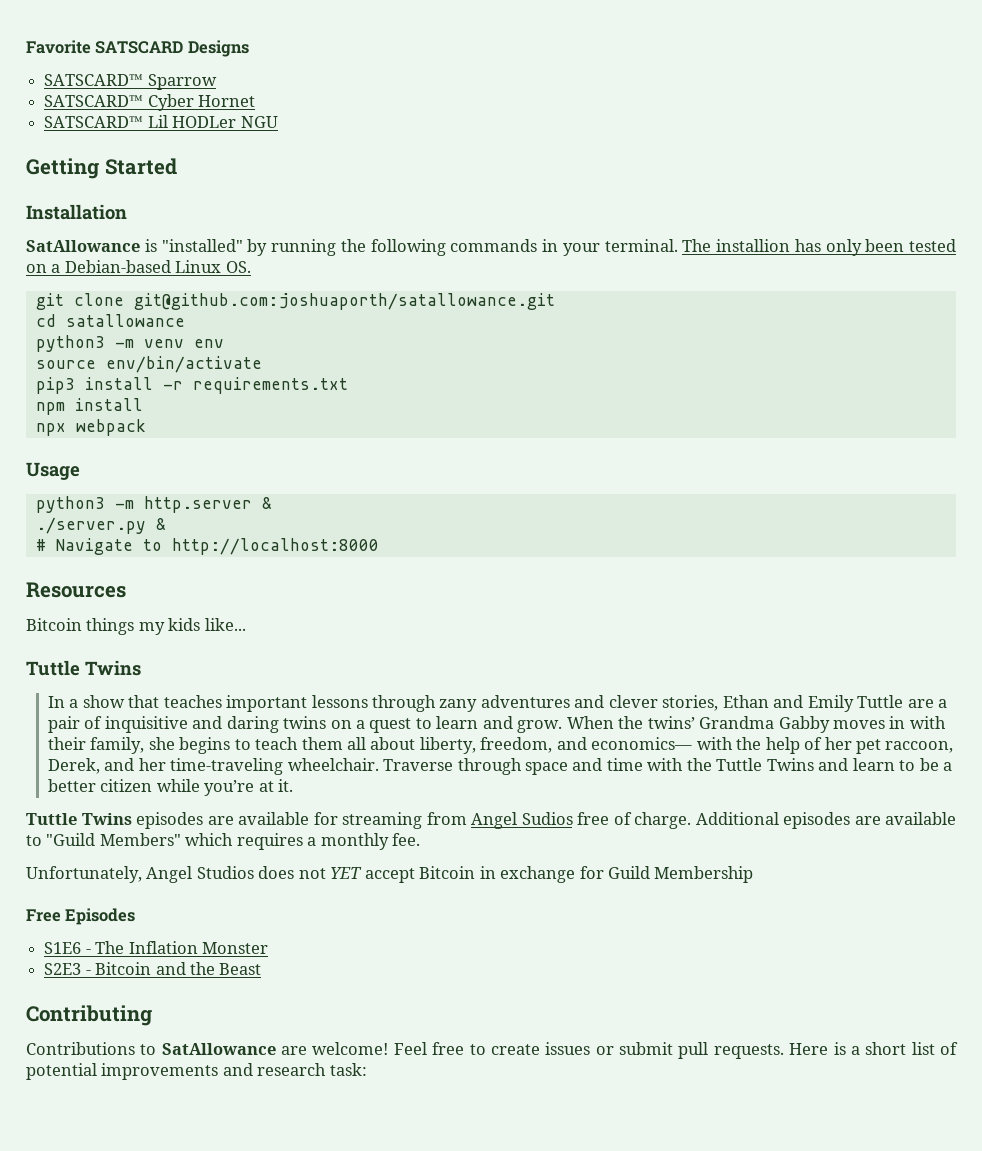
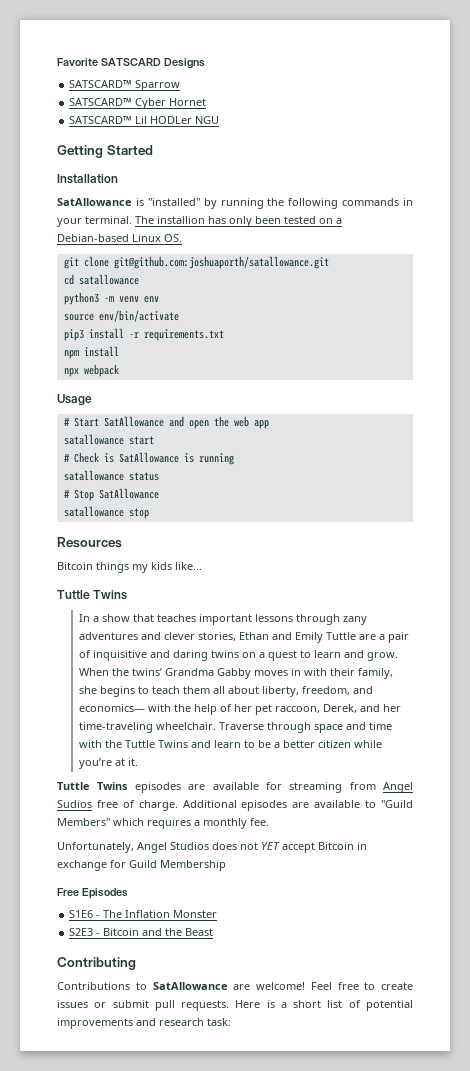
[35,496,272,513] [35,517,166,534] [35,538,379,555] python3 -m http.server & // ./server.py & // # Navigate to http://localhost:8000 -> [63,416,269,429] [63,434,154,445] [63,452,234,465] [63,470,159,481] [63,488,159,501] [63,506,149,519] # Start SatAllowance and open the web app // satallowance start // # Check is SatAllowance is running // satallowance status // # Stop SatAllowance // satallowance stop

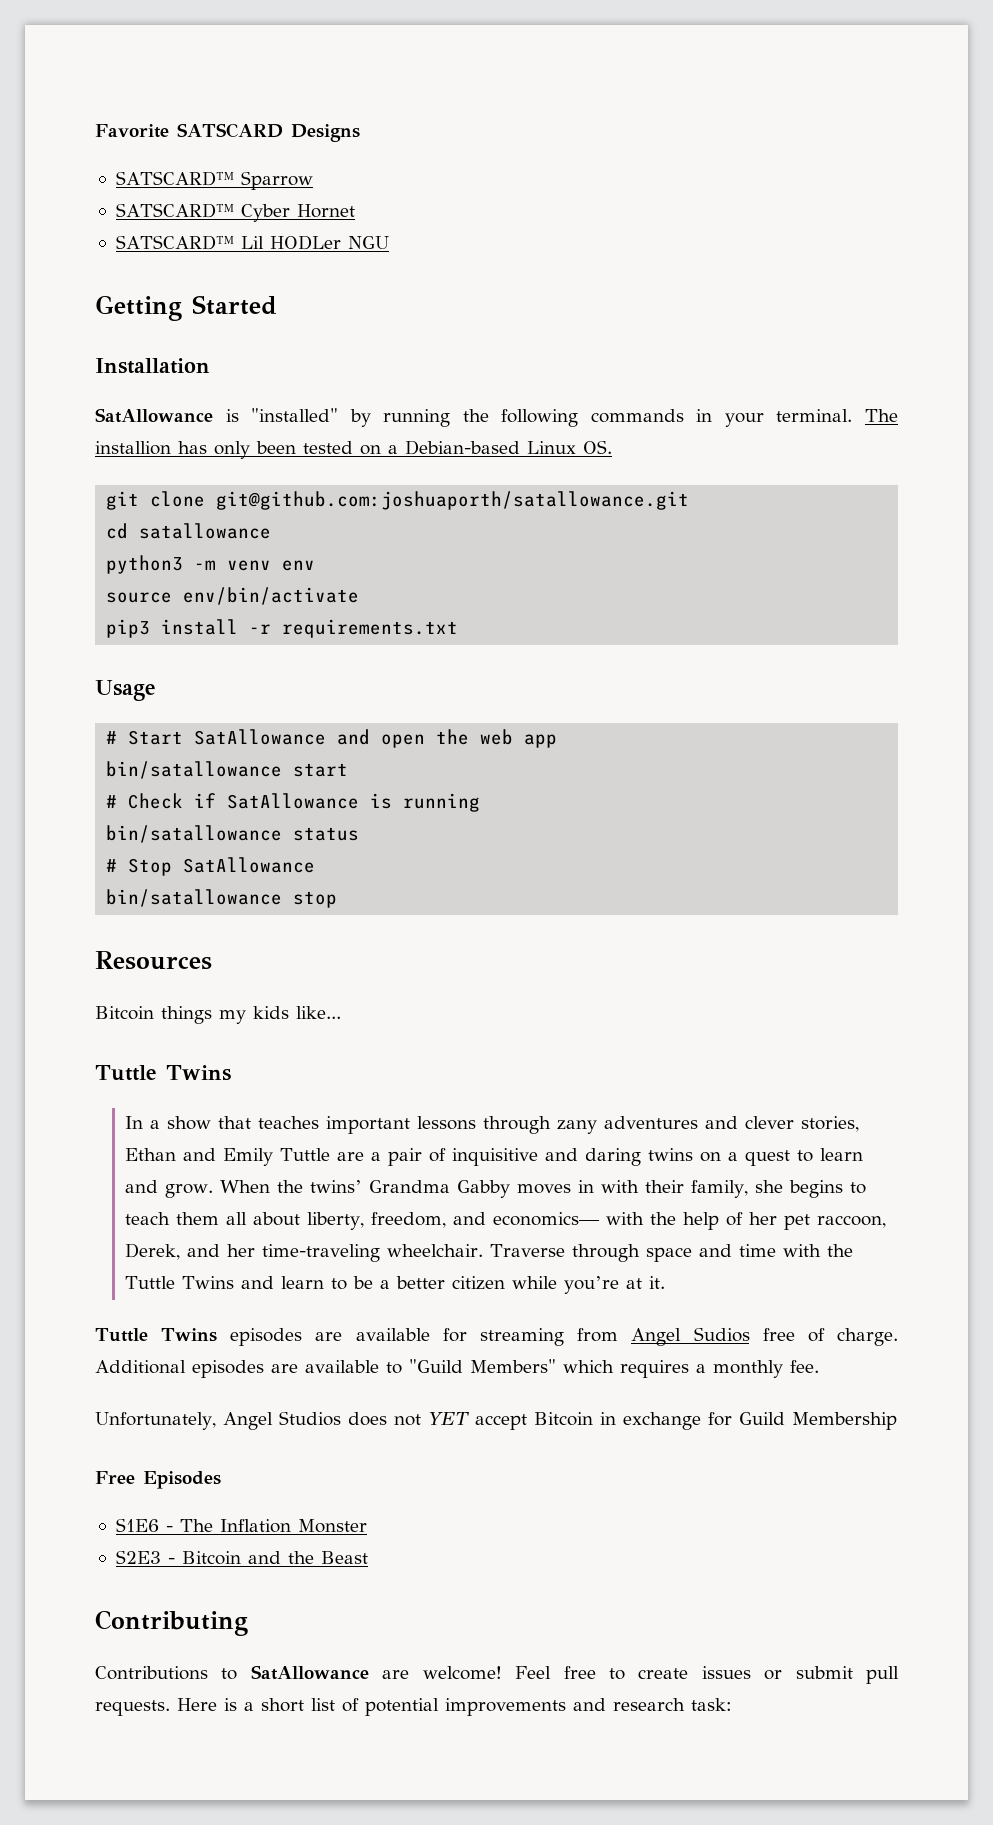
[63,346,119,359] [63,364,119,377] // npm install // npx webpack -> (459, 628) none
[63,434,124,445] satallowance -> [106,761,283,779] bin/satallowance
[103,453,114,463] is -> [194,793,217,808] if
[63,470,124,481] satallowance -> [106,825,283,843] bin/satallowance
[63,506,124,517] satallowance -> [106,889,283,907] bin/satallowance

